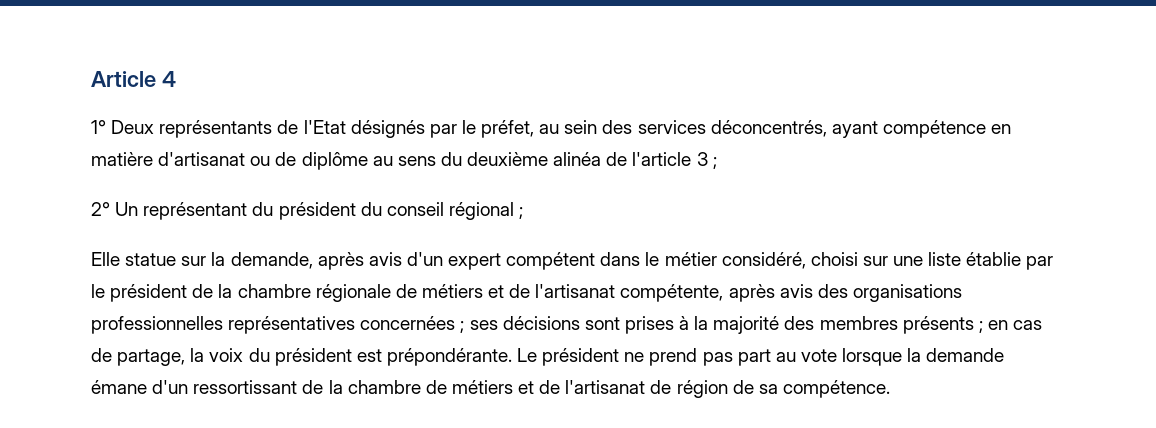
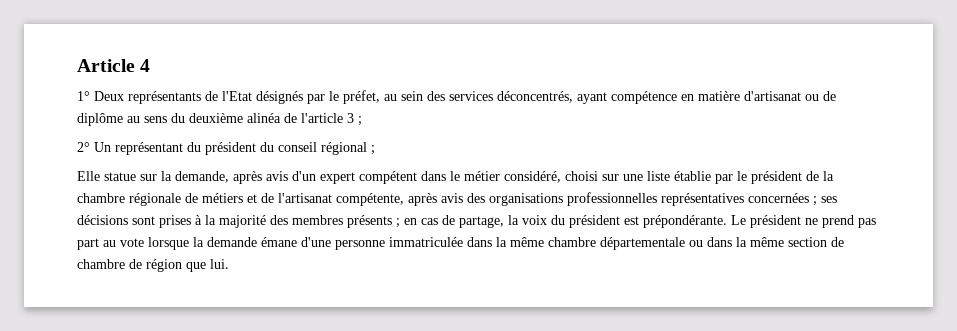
[152,380,890,398] d'un ressortissant de la chambre de métiers et de l'artisanat de région de sa compétence. -> [301,237,844,250] [77,259,229,272] d'une personne immatriculée dans la même chambre départementale ou dans la même section de chambre de région que lui.

